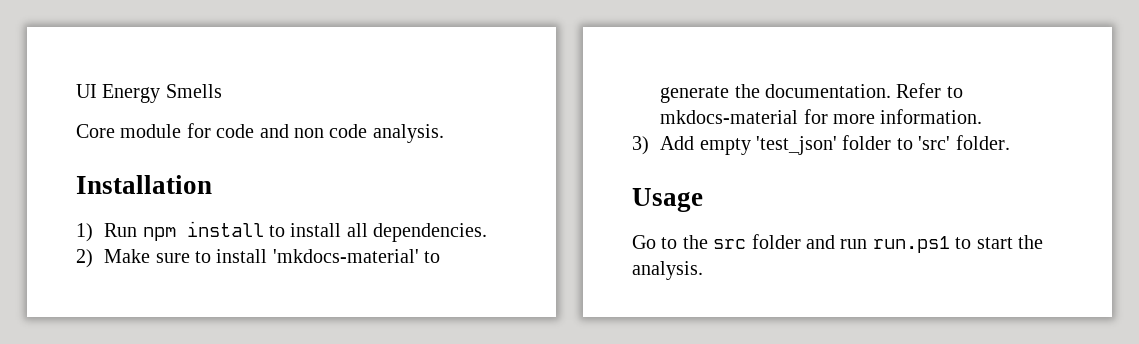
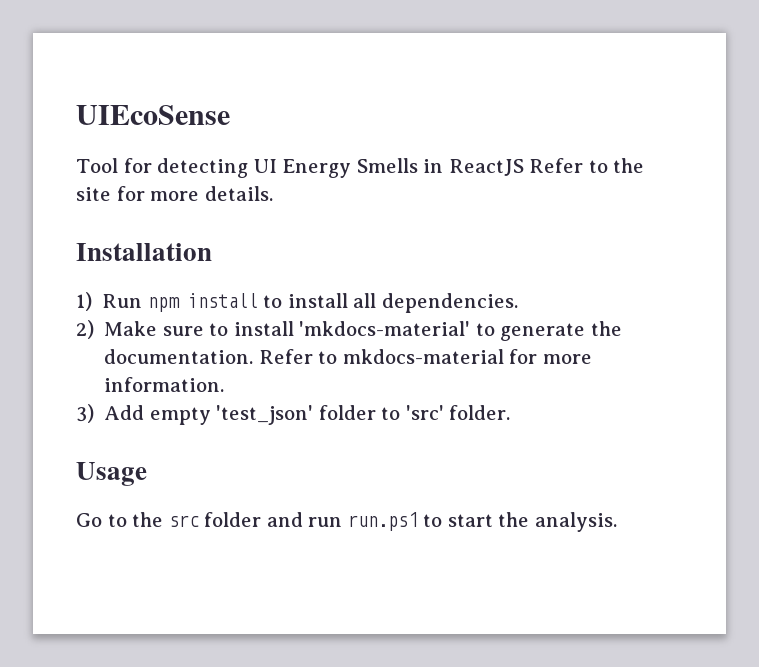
(76, 91) none -> [76,105,230,125] [76,158,249,178] UIEcoSense // Tool for detecting
[76,123,444,143] // Core module for code and non code analysis. -> [423,158,645,176] [76,186,273,201] in ReactJS Refer to the site for more details.

